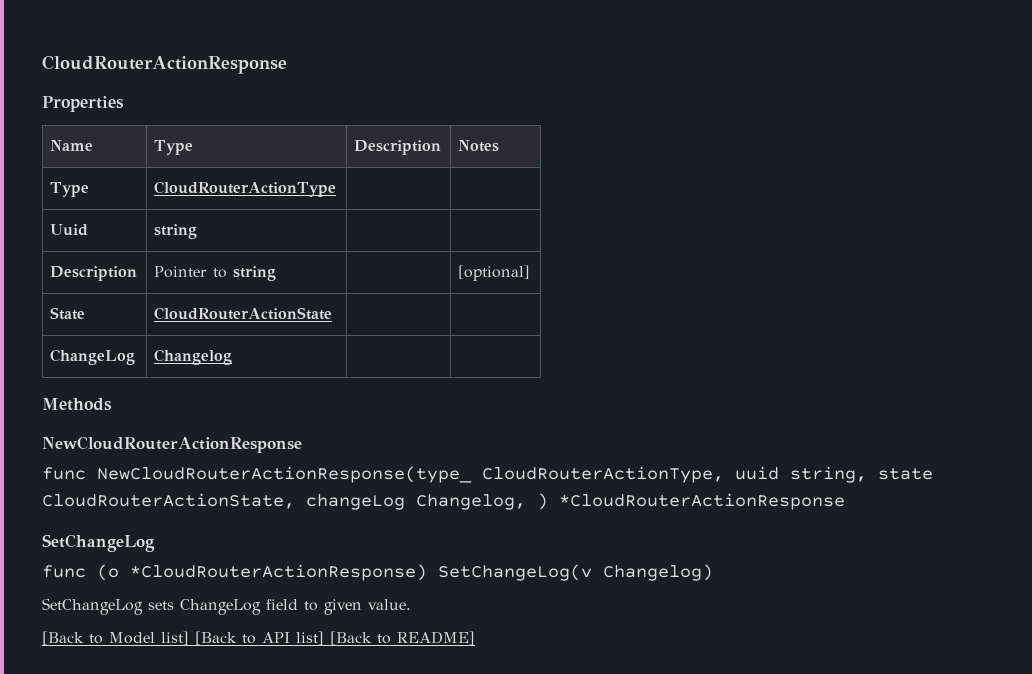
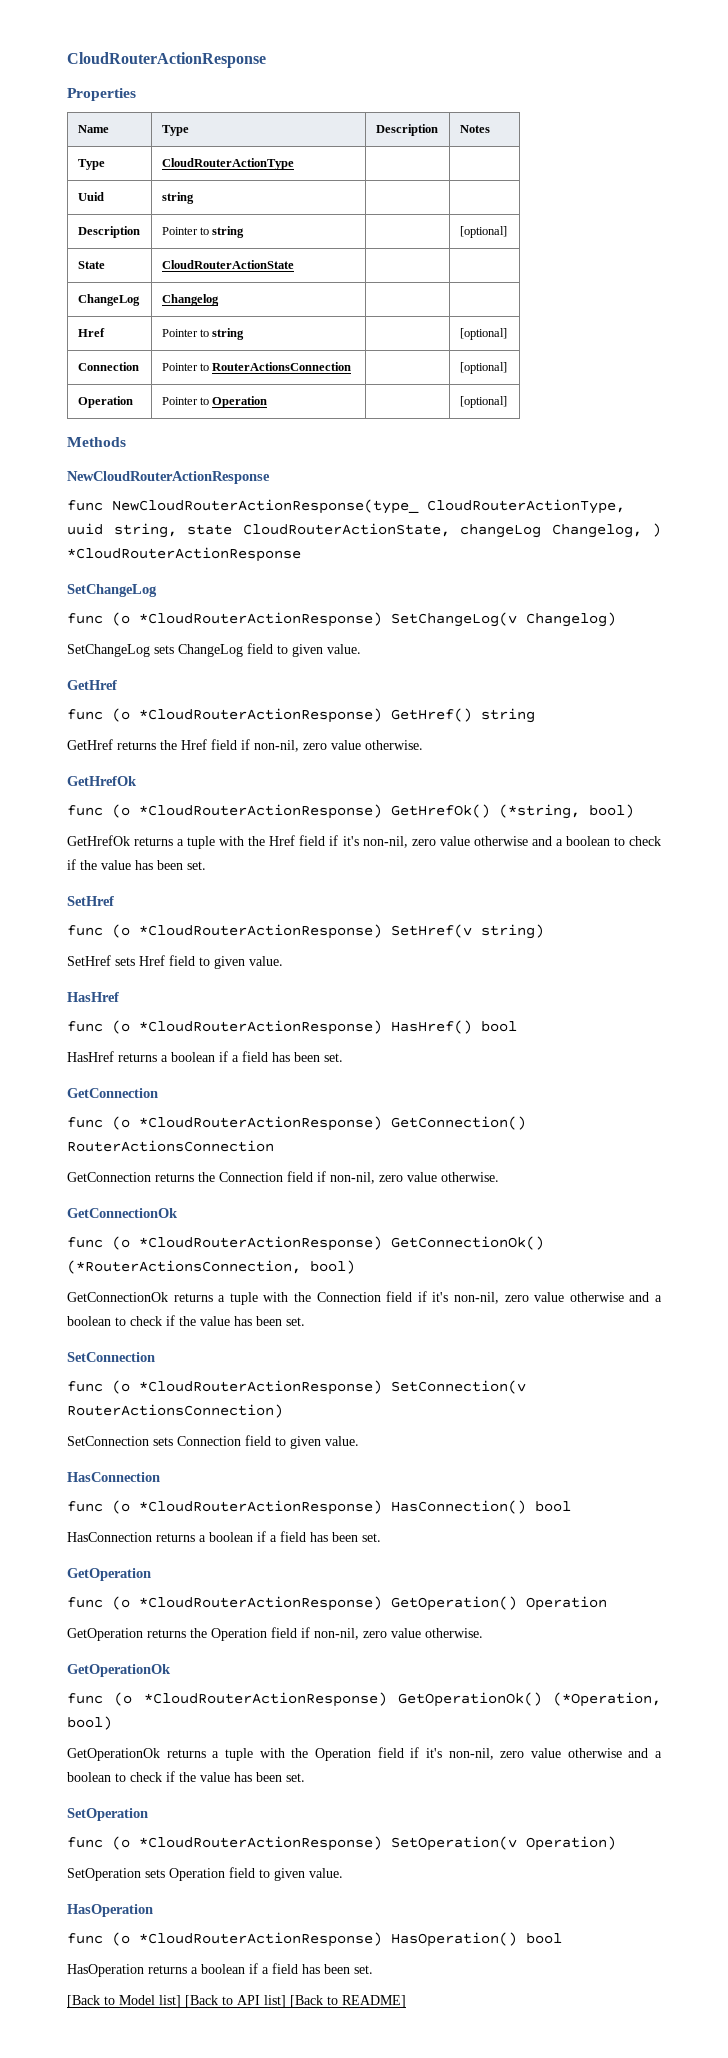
(233, 357) none -> [77,328,105,337] [161,328,245,340] [459,328,507,340] [77,362,139,371] [161,362,352,371] [459,362,507,374] [77,396,133,408] [161,396,268,408] [459,396,507,408] // Href | Pointer to string | | [optional] // Connection | Pointer to RouterActionsConnection | | [optional] // Operation | Pointer to Operation | | [optional]
(411, 604) none -> [67,680,117,690] [67,708,535,723] [67,739,423,752] [67,776,137,786] [67,804,634,819] [67,835,661,849] [67,859,206,870] [67,896,114,906] [67,924,544,939] [67,955,283,969] [67,992,119,1002] [67,1020,517,1035] [67,1051,343,1062] [67,1088,158,1098] [67,1116,526,1131] [67,1140,274,1152] [67,1171,499,1184] [67,1208,178,1218] [67,1236,544,1251] [67,1260,355,1274] [67,1291,663,1305] [67,1315,305,1326] [67,1352,155,1362] [67,1380,526,1395] [67,1404,283,1418] [67,1435,359,1449] [67,1472,160,1482] [67,1500,571,1515] [67,1531,381,1542] [67,1568,151,1581] [67,1596,607,1611] [67,1627,483,1641] [67,1664,171,1677] [67,1692,661,1707] [67,1716,112,1730] [67,1747,662,1761] [67,1771,305,1782] [67,1808,148,1821] [67,1836,616,1851] [67,1867,343,1881] [67,1904,153,1917] [67,1932,562,1947] [67,1963,373,1977] // GetHref // func (o *CloudRouterActionResponse) GetHref() string // GetHref returns the Href field if non-nil, zero value otherwise. // GetHrefOk // func (o *CloudRouterActionResponse) GetHrefOk() (*string, bool) // GetHrefOk returns a tuple with the Href field if it's non-nil, zero value otherwise and a boolean to check if the value has been set. // SetHref // func (o *CloudRouterActionResponse) SetHref(v string) // SetHref sets Href field to given value. // HasHref // func (o *CloudRouterActionResponse) HasHref() bool // HasHref returns a boolean if a field has been set. // GetConnection // func (o *CloudRouterActionResponse) GetConnection() RouterActionsConnection // GetConnection returns the Connection field if non-nil, zero value otherwise. // GetConnectionOk // func (o *CloudRouterActionResponse) GetConnectionOk() (*RouterActionsConnection, bool) // GetConnectionOk returns a tuple with the Connection field if it's non-nil, zero value otherwise and a boolean to check if the value has been set. // SetConnection // func (o *CloudRouterActionResponse) SetConnection(v RouterActionsConnection) // SetConnection sets Connection field to given value. // HasConnection // func (o *CloudRouterActionResponse) HasConnection() bool // HasConnection returns a boolean if a field has been set. // GetOperation // func (o *CloudRouterActionResponse) GetOperation() Operation // GetOperation returns the Operation field if non-nil, zero value otherwise. // GetOperationOk // func (o *CloudRouterActionResponse) GetOperationOk() (*Operation, bool) // GetOperationOk returns a tuple with the Operation field if it's non-nil, zero value otherwise and a boolean to check if the value has been set. // SetOperation // func (o *CloudRouterActionResponse) SetOperation(v Operation) // SetOperation sets Operation field to given value. // HasOperation // func (o *CloudRouterActionResponse) HasOperation() bool // HasOperation returns a boolean if a field has been set.

